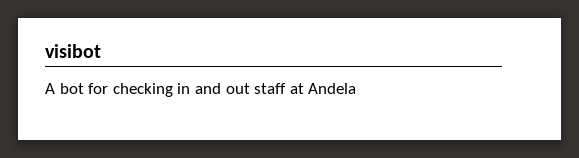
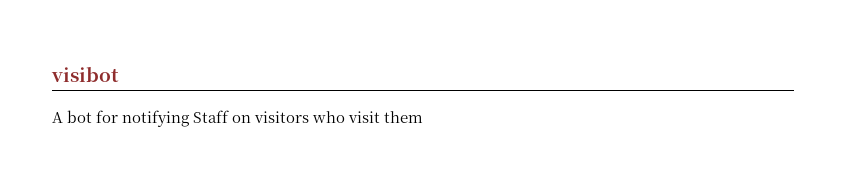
[112,83,357,97] checking in and out staff at Andela -> [122,110,424,127] notifying Staff on visitors who visit them

